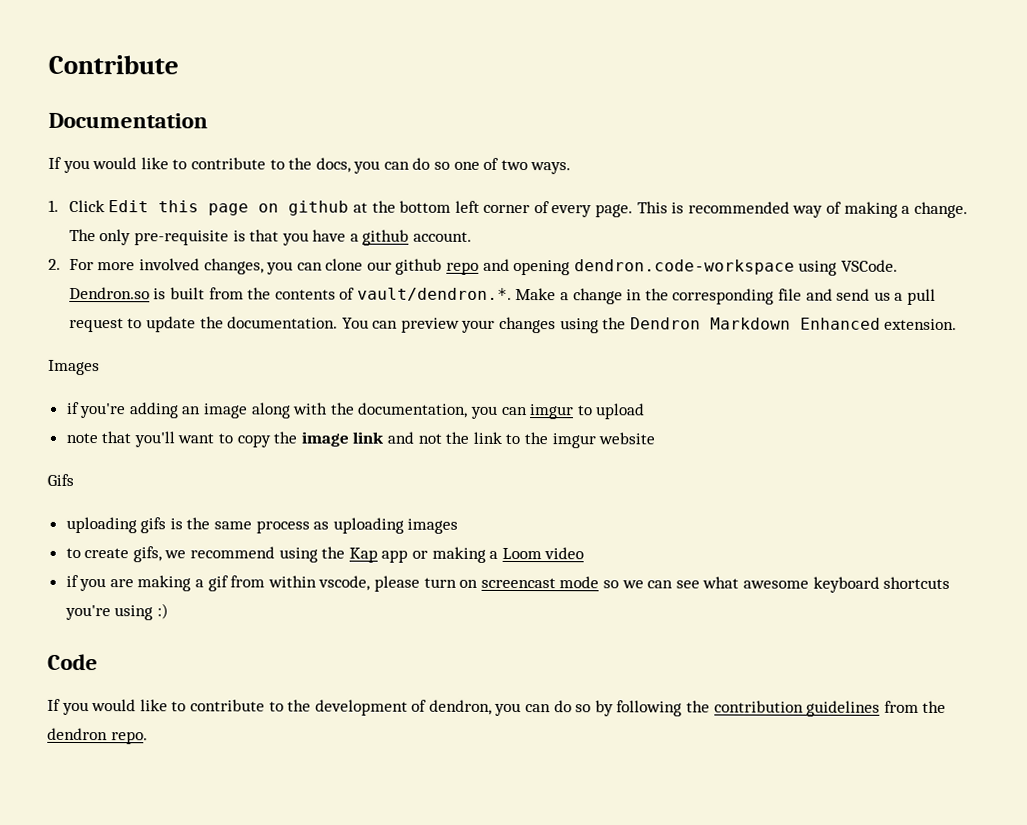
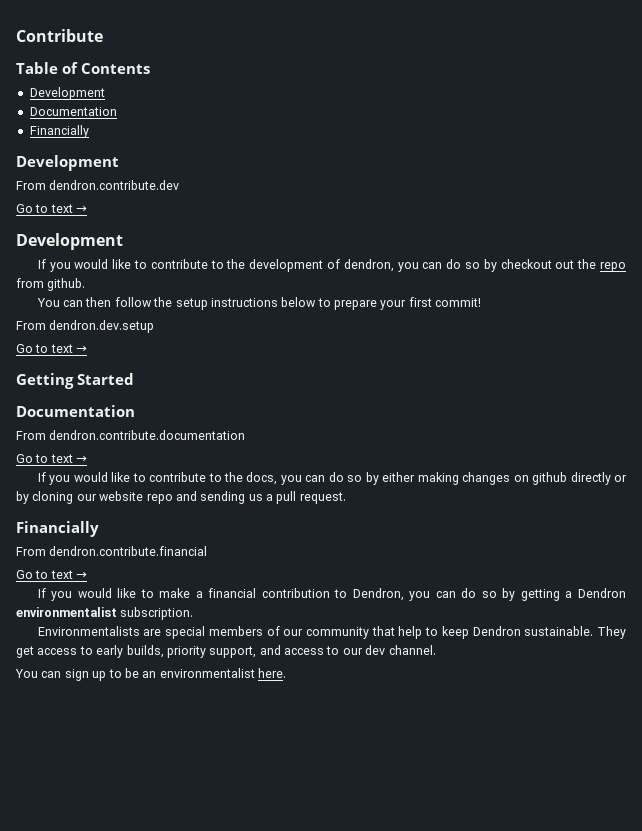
[48,112,208,129] [48,156,572,175] [48,199,968,219] [68,228,473,246] [48,258,898,276] [68,286,936,305] [68,316,958,334] [48,359,100,376] [65,401,646,420] [65,431,656,449] [47,473,74,487] [65,516,459,534] [65,546,585,563] [65,574,951,593] [64,603,169,621] [47,653,98,671] Documentation // If you would like to contribute to the docs, you can do so one of two ways. // 1. Click Edit this page on github at the bottom left corner of every page. This is recommended way of making a change. The only pre-requisite is that you have a github account. // 2. For more involved changes, you can clone our github repo and opening dendron.code-workspace using VSCode. Dendron.so is built from the contents of vault/dendron.*. Make a change in the corresponding file and send us a pull request to update the documentation. You can preview your changes using the Dendron Markdown Enhanced extension. // Images // if you're adding an image along with the documentation, you can imgur to upload // note that you'll want to copy the image link and not the link to the imgur website // Gifs // uploading gifs is the same process as uploading images // to create gifs, we recommend using the Kap app or making a Loom video // if you are making a gif from within vscode, please turn on screencast mode so we can see what awesome keyboard shortcuts you're using :) // Code -> [16,62,150,74] [29,87,105,100] [29,107,117,116] [29,125,89,138] [16,155,119,171] [16,180,180,190] [16,204,88,213] [16,233,123,250] Table of Contents // Development // Documentation // Financially // Development // From dendron.contribute.dev // Go to text → // Development
[616,700,947,717] [47,727,148,745] following the contribution guidelines from the dendron repo. -> [500,259,627,272] [16,278,86,291] [36,297,482,310] [16,320,155,333] [16,344,88,353] [16,373,134,389] [16,405,135,417] [16,430,246,440] [16,454,88,463] [37,472,627,485] [16,491,346,504] [16,521,99,537] [16,546,208,556] [16,570,88,579] [37,588,626,601] [16,607,194,620] [37,626,627,639] [16,645,436,658] [15,668,286,681] checkout out the repo from github. // You can then follow the setup instructions below to prepare your first commit! // From dendron.dev.setup // Go to text → // Getting Started // Documentation // From dendron.contribute.documentation // Go to text → // If you would like to contribute to the docs, you can do so by either making changes on github directly or by cloning our website repo and sending us a pull request. // Financially // From dendron.contribute.financial // Go to text → // If you would like to make a financial contribution to Dendron, you can do so by getting a Dendron environmentalist subscription. // Environmentalists are special members of our community that help to keep Dendron sustainable. They get access to early builds, priority support, and access to our dev channel. // You can sign up to be an environmentalist here.

